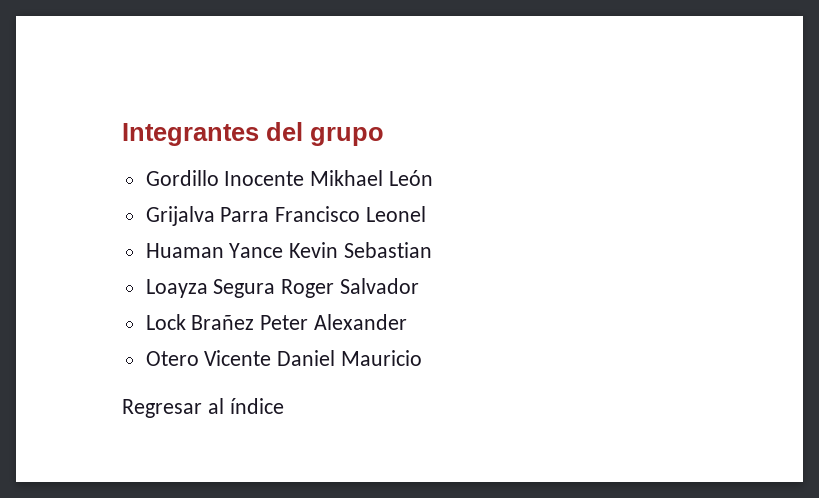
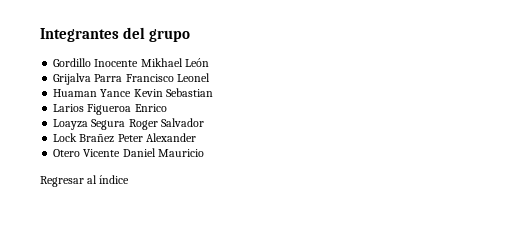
(433, 250) none -> [53,104,167,115] // Larios Figueroa Enrico

